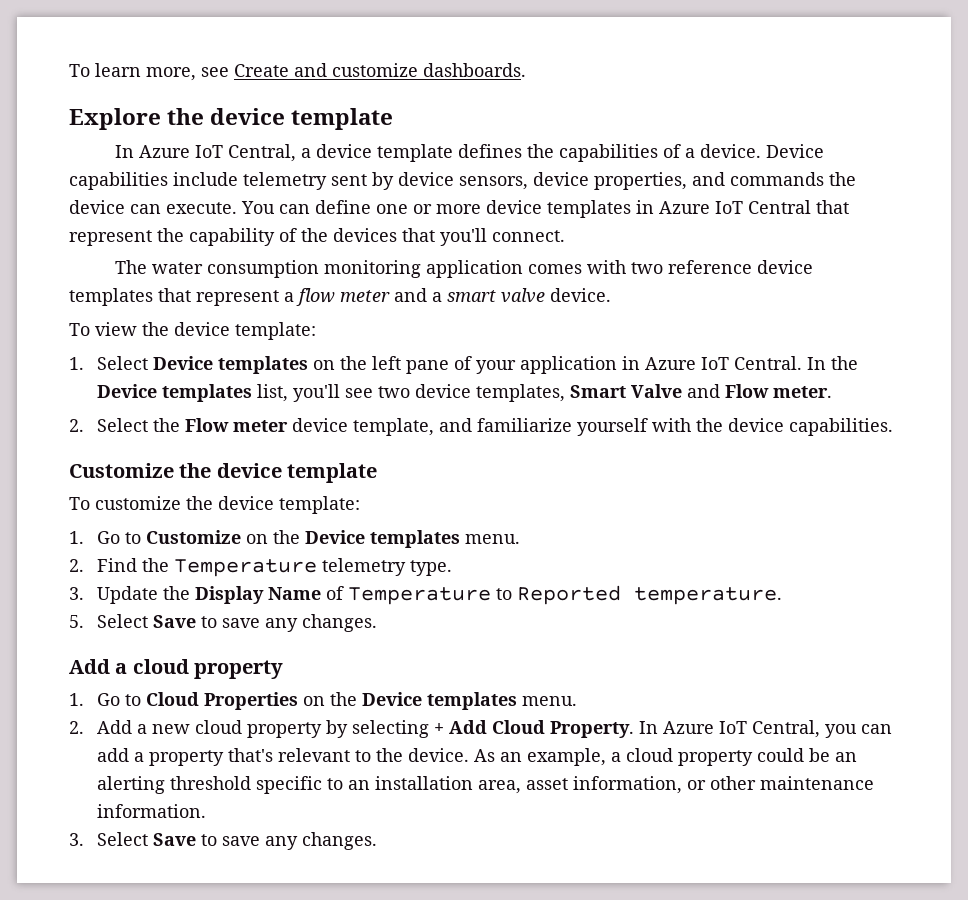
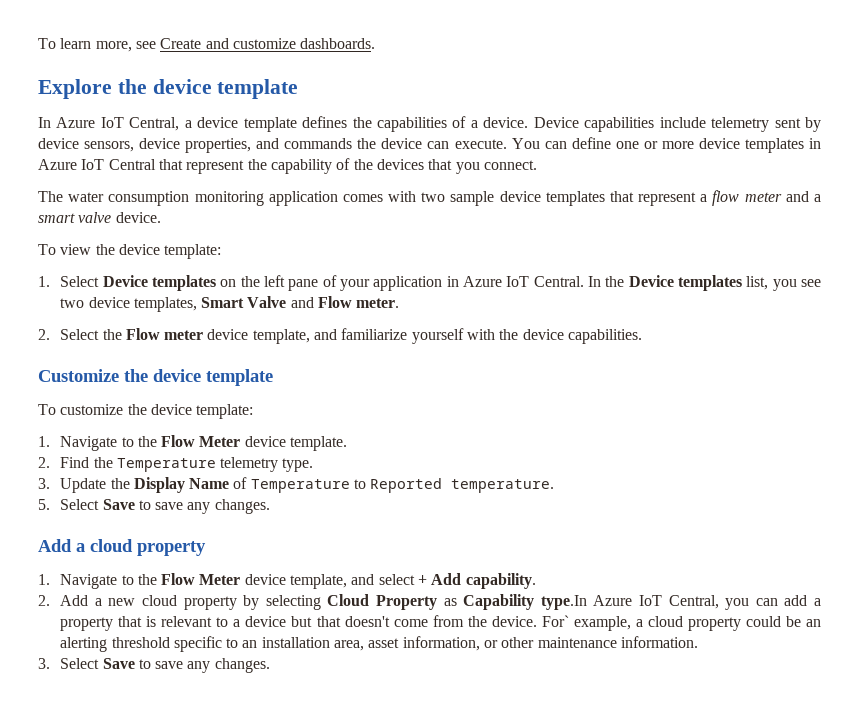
[440,228,487,246] you'll -> [455,162,480,174] you
[668,260,753,274] reference -> [450,191,495,206] sample
[292,384,340,402] you'll -> [772,279,797,291] you
[96,530,520,548] Go to Customize on the Device templates menu. -> [60,435,348,451] Navigate to the Flow Meter device template.
[96,692,577,710] Go to Cloud Properties on the Device templates menu. -> [60,573,536,589] Navigate to the Flow Meter device template, and select + Add capability.
[433,720,658,738] + Add Cloud Property. In -> [327,594,587,610] Cloud Property as Capability type.In
[227,748,522,762] that's relevant to the device. As an -> [118,615,569,627] that is relevant to a device but that doesn't come from the device. For`

